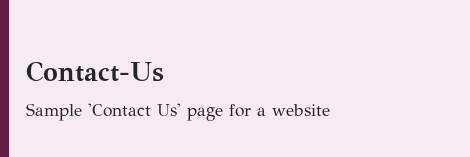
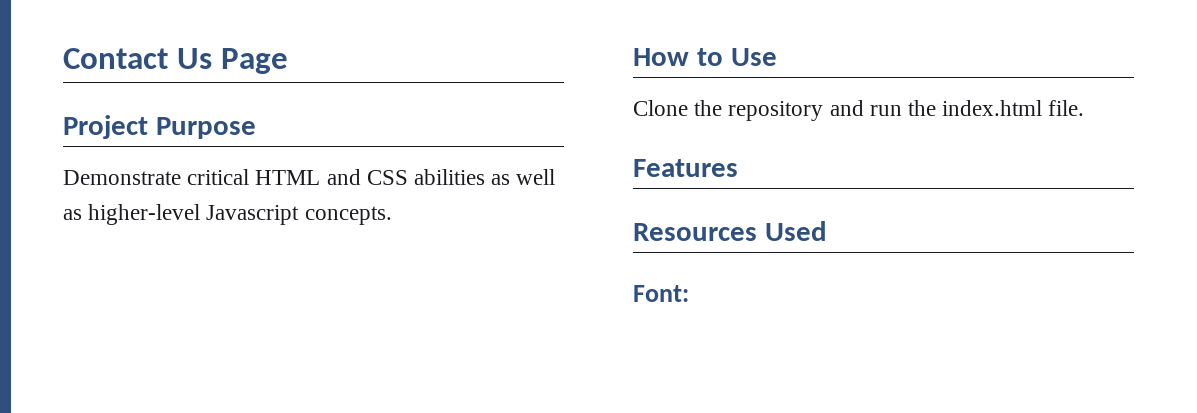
[26,61,164,82] [26,103,330,121] Contact-Us // Sample 'Contact Us' page for a website -> [63,48,288,74] [63,115,256,139] [63,169,556,185] [63,204,392,225] [633,48,777,66] [633,100,1085,121] [633,159,738,177] [633,221,827,241] [633,285,689,302] Contact Us Page // Project Purpose // Demonstrate critical HTML and CSS abilities as well as higher-level Javascript concepts. // How to Use // Clone the repository and run the index.html file. // Features // Resources Used // Font:

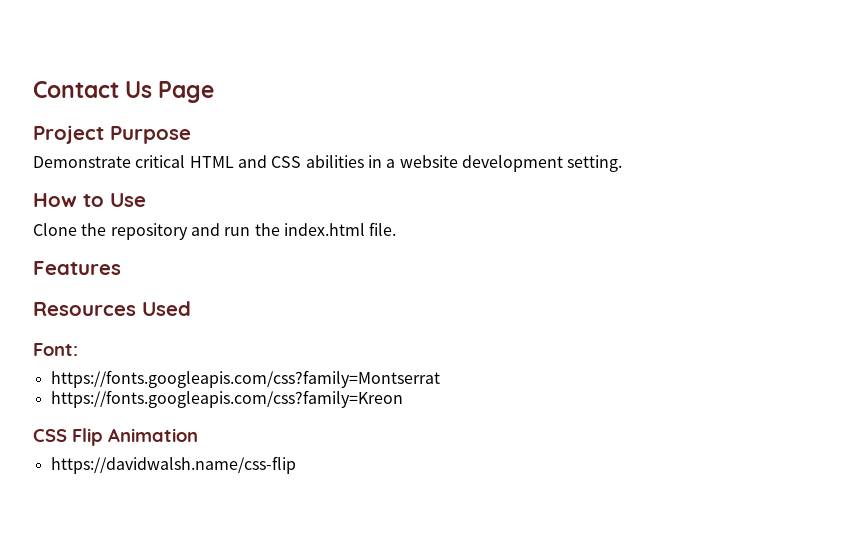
[491,169,556,185] [63,204,392,225] as well as higher-level Javascript concepts. -> [367,155,623,172] in a website development setting.
(689, 293) none -> [50,370,440,388] [50,390,403,408] [33,428,198,446] [50,456,296,474] // https://fonts.googleapis.com/css?family=Montserrat // https://fonts.googleapis.com/css?family=Kreon // CSS Flip Animation // https://davidwalsh.name/css-flip

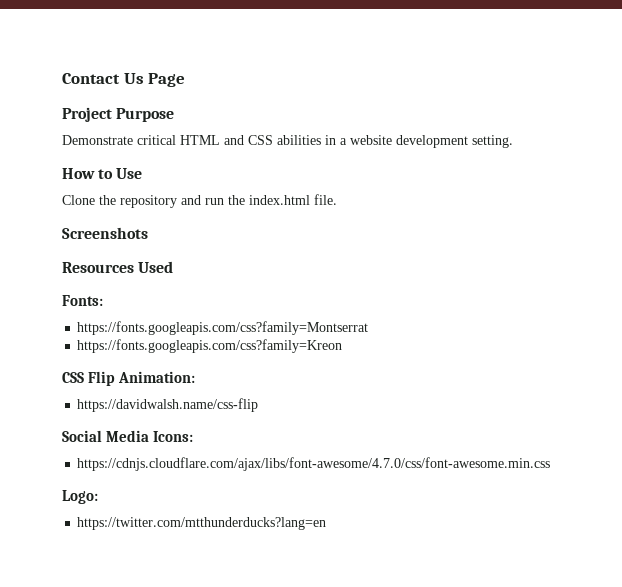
[33,261,121,275] Features -> [62,227,148,239] Screenshots
[33,343,78,356] Font: -> [62,295,103,306] Fonts:
[108,428,198,442] Animation -> [117,371,195,383] Animation:
(296, 465) none -> [62,430,193,442] [77,457,551,471] [62,490,98,504] [77,517,327,530] // Social Media Icons: // https://cdnjs.cloudflare.com/ajax/libs/font-awesome/4.7.0/css/font-awesome.min.css // Logo: // https://twitter.com/mtthunderducks?lang=en

